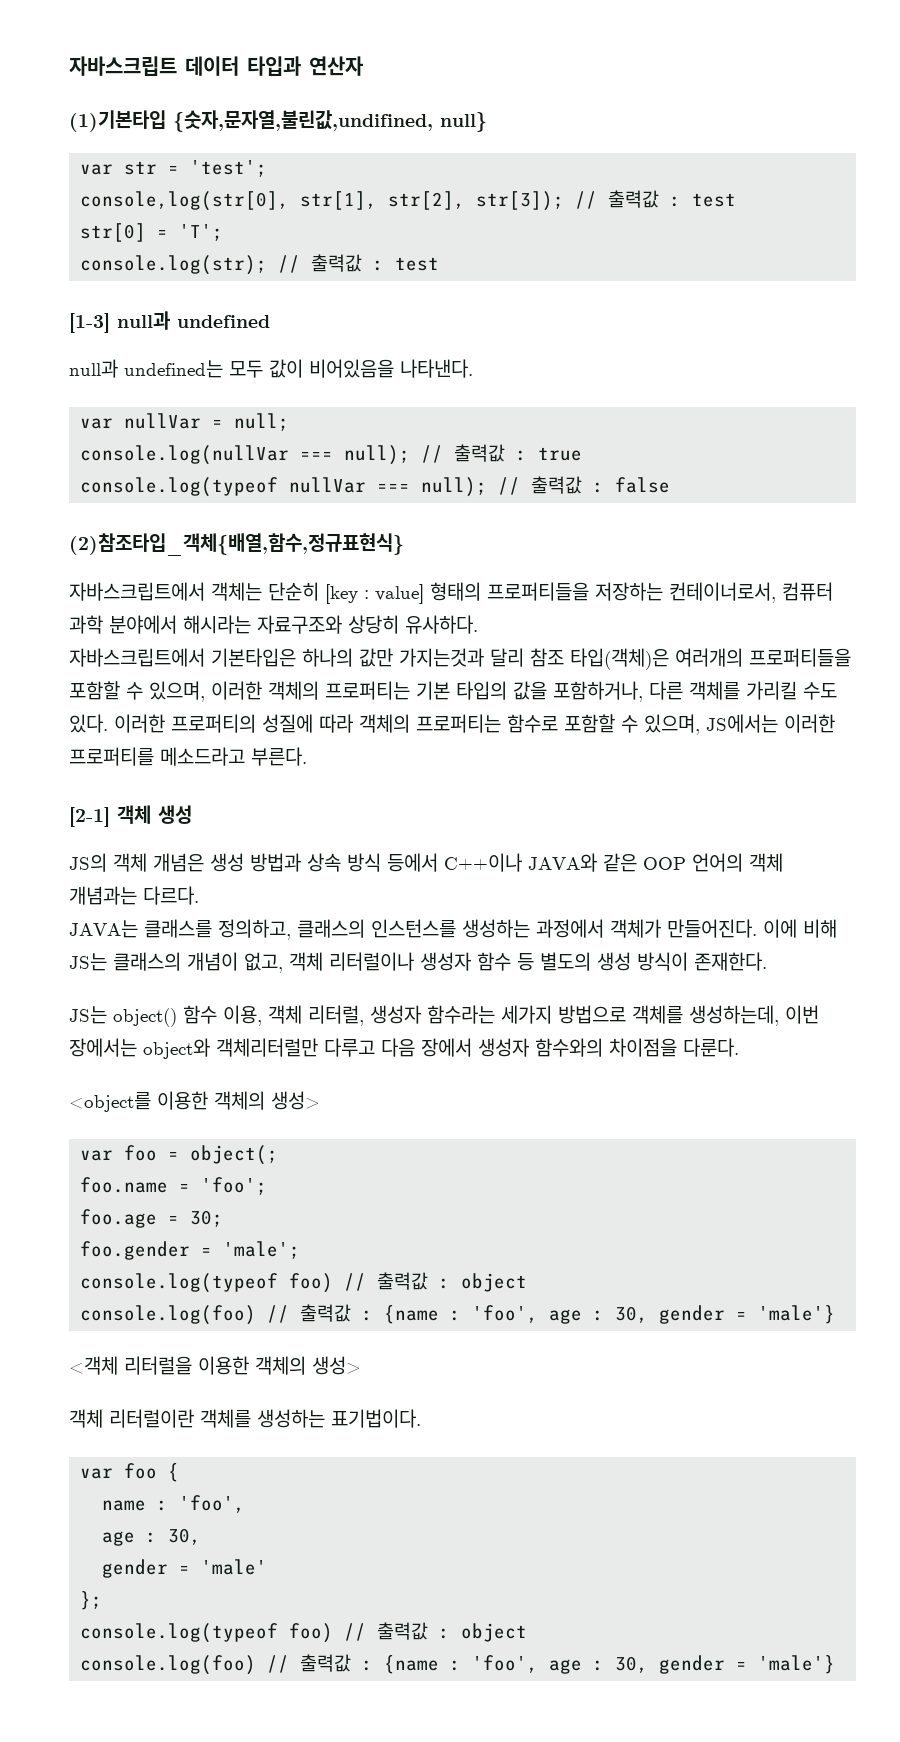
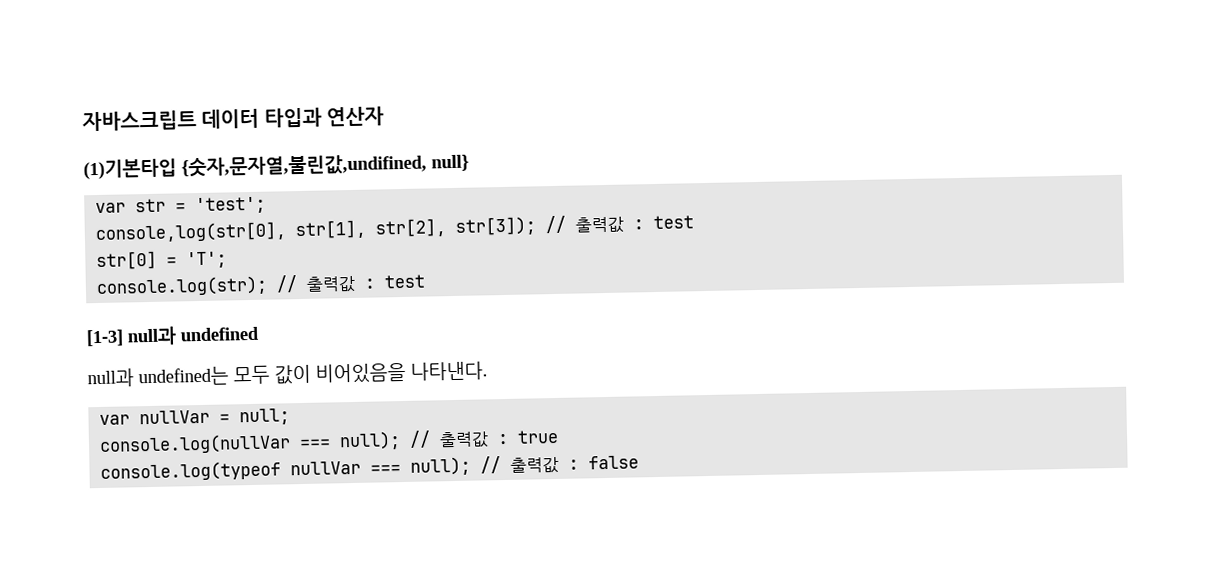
[69,533,404,556] [69,582,833,604] [69,615,478,634] [69,648,851,670] [69,681,837,702] [69,714,835,735] [69,747,307,766] [69,805,192,827] [69,853,783,872] [69,886,199,905] [69,919,837,940] [69,952,767,973] [69,1005,819,1027] [69,1038,739,1059] [69,1091,320,1112] [80,1145,279,1165] [80,1177,268,1195] [80,1209,224,1228] [80,1241,301,1260] [80,1272,528,1293] [80,1304,836,1325] [69,1356,361,1375] [69,1409,421,1428] [80,1463,180,1482] [102,1495,246,1513] [102,1528,202,1546] [102,1559,268,1578] [80,1591,103,1610] [80,1622,528,1643] [80,1654,836,1675] // (2)참조타입_객체{배열,함수,정규표현식} // 자바스크립트에서 객체는 단순히 [key : value] 형태의 프로퍼티들을 저장하는 컨테이너로서, 컴퓨터 과학 분야에서 해시라는 자료구조와 상당히 유사하다. // 자바스크립트에서 기본타입은 하나의 값만 가지는것과 달리 참조 타입(객체)은 여러개의 프로퍼티들을 포함할 수 있으며, 이러한 객체의 프로퍼티는 기본 타입의 값을 포함하거나, 다른 객체를 가리킬 수도 있다. 이러한 프로퍼티의 성질에 따라 객체의 프로퍼티는 함수로 포함할 수 있으며, JS에서는 이러한 프로퍼티를 메소드라고 부른다. // [2-1] 객체 생성 // JS의 객체 개념은 생성 방법과 상속 방식 등에서 C++이나 JAVA와 같은 OOP 언어의 객체 개념과는 다르다. // JAVA는 클래스를 정의하고, 클래스의 인스턴스를 생성하는 과정에서 객체가 만들어진다. 이에 비해 JS는 클래스의 개념이 없고, 객체 리터럴이나 생성자 함수 등 별도의 생성 방식이 존재한다. // JS는 object() 함수 이용, 객체 리터럴, 생성자 함수라는 세가지 방법으로 객체를 생성하는데, 이번 장에서는 object와 객체리터럴만 다루고 다음 장에서 생성자 함수와의 차이점을 다룬다. // <object를 이용한 객체의 생성> // var foo = object(; // foo.name = 'foo'; // foo.age = 30; // foo.gender = 'male'; // console.log(typeof foo) // 출력값 : object // console.log(foo) // 출력값 : {name : 'foo', age : 30, gender = 'male'} // <객체 리터럴을 이용한 객체의 생성> // 객체 리터럴이란 객체를 생성하는 표기법이다. // var foo { // name : 'foo', // age : 30, // gender = 'male' // }; // console.log(typeof foo) // 출력값 : object // console.log(foo) // 출력값 : {name : 'foo', age : 30, gender = 'male'} -> (640, 462) none

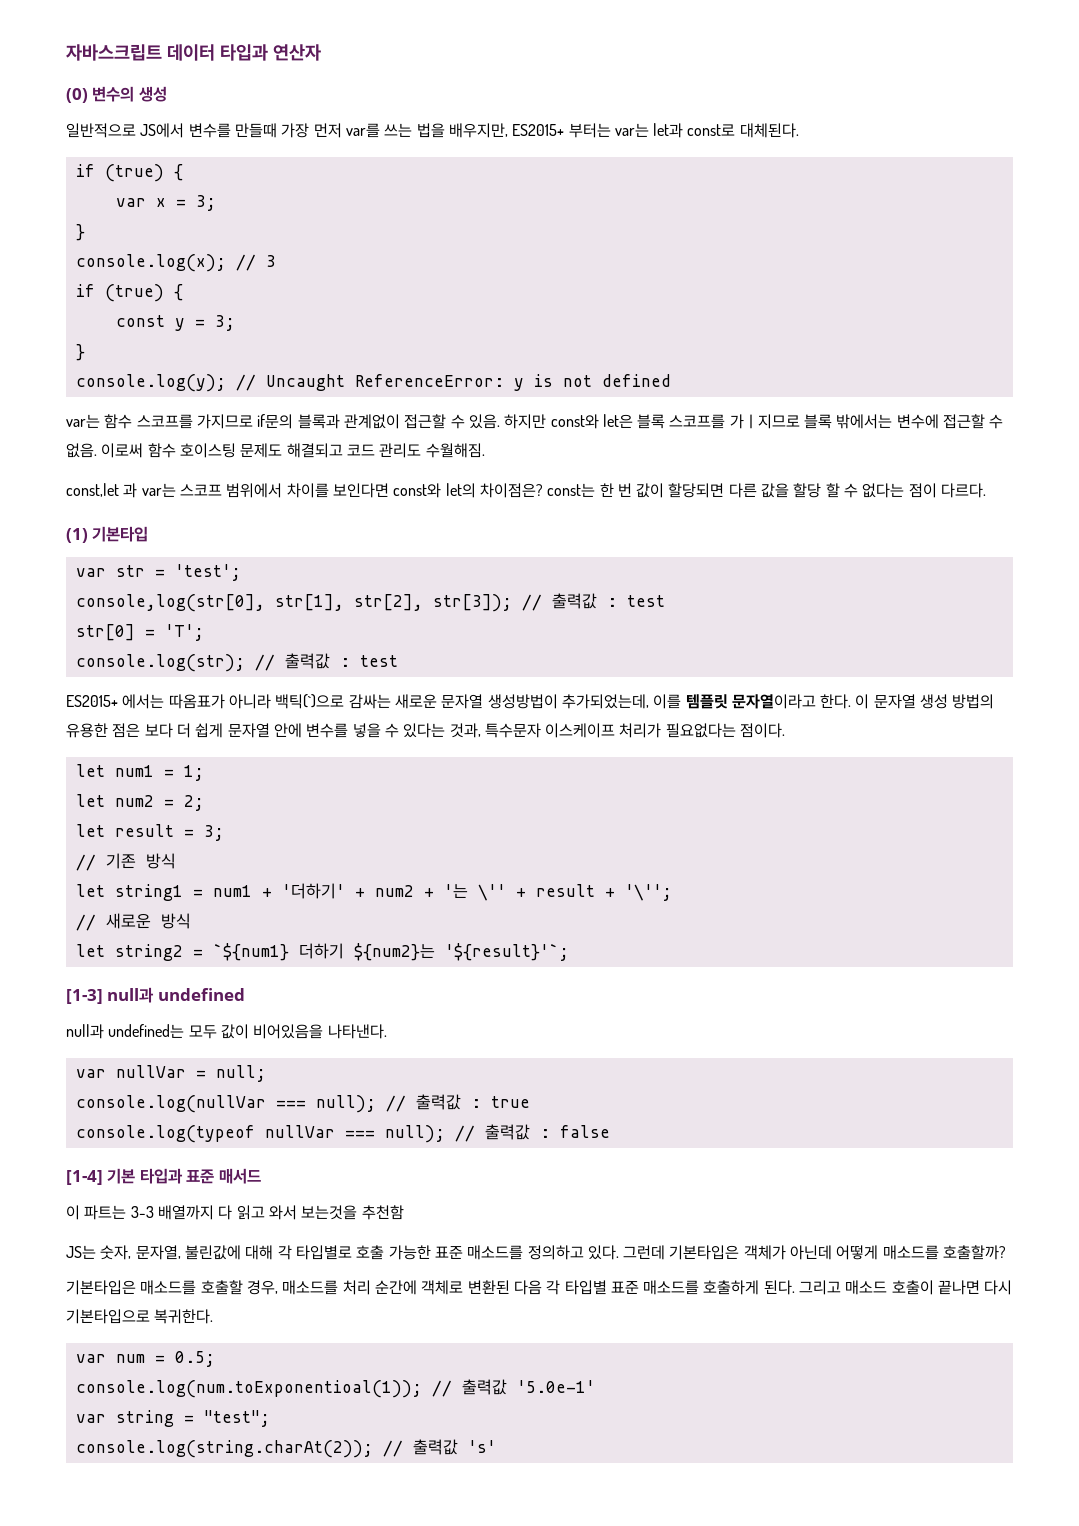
[83,153,469,180] (1)기본타입 {숫자,문자열,불린값,undifined, null} -> [66,86,167,103] [66,123,799,138] [75,164,183,182] [115,195,216,211] [75,224,85,241] [75,254,276,272] [75,284,183,302] [115,315,235,331] [75,344,85,361] [75,374,671,392] [66,414,1004,429] [66,443,485,458] [66,483,987,498] [66,526,149,543] (0) 변수의 생성 // 일반적으로 JS에서 변수를 만들때 가장 먼저 var를 쓰는 법을 배우지만, ES2015+ 부터는 var는 let과 const로 대체된다. // if (true) { // var x = 3; // } // console.log(x); // 3 // if (true) { // const y = 3; // } // console.log(y); // Uncaught ReferenceError: y is not defined // var는 함수 스코프를 가지므로 if문의 블록과 관계없이 접근할 수 있음. 하지만 const와 let은 블록 스코프를 가ㅣ지므로 블록 밖에서는 변수에 접근할 수 없음. 이로써 함수 호이스팅 문제도 해결되고 코드 관리도 수월해짐. // const,let 과 var는 스코프 범위에서 차이를 보인다면 const와 let의 차이점은? const는 한 번 값이 할당되면 다른 값을 할당 할 수 없다는 점이 다르다. // (1) 기본타입
(426, 281) none -> [66,694,995,709] [66,723,786,738] [75,764,204,781] [75,794,204,811] [75,824,224,841] [75,853,176,871] [75,883,672,901] [75,913,191,931] [75,943,569,961] // ES2015+ 에서는 따옴표가 아니라 백틱(`)으로 감싸는 새로운 문자열 생성방법이 추가되었는데, 이를 템플릿 문자열이라고 한다. 이 문자열 생성 방법의 유용한 점은 보다 더 쉽게 문자열 안에 변수를 넣을 수 있다는 것과, 특수문자 이스케이프 처리가 필요없다는 점이다. // let num1 = 1; // let num2 = 2; // let result = 3; // // 기존 방식 // let string1 = num1 + '더하기' + num2 + '는 \'' + result + '\''; // // 새로운 방식 // let string2 = `${num1} 더하기 ${num2}는 '${result}'`;
(640, 462) none -> [66,1168,261,1185] [66,1205,404,1220] [66,1245,1007,1260] [66,1280,1013,1295] [66,1309,214,1324] [75,1351,215,1367] [75,1379,595,1398] [75,1410,270,1427] [75,1439,496,1458] // [1-4] 기본 타입과 표준 매서드 // 이 파트는 3-3 배열까지 다 읽고 와서 보는것을 추천함 // JS는 숫자, 문자열, 불린값에 대해 각 타입별로 호출 가능한 표준 매소드를 정의하고 있다. 그런데 기본타입은 객체가 아닌데 어떻게 매소드를 호출할까? // 기본타입은 매소드를 호출할 경우, 매소드를 처리 순간에 객체로 변환된 다음 각 타입별 표준 매소드를 호출하게 된다. 그리고 매소드 호출이 끝나면 다시 기본타입으로 복귀한다. // var num = 0.5; // console.log(num.toExponentioal(1)); // 출력값 '5.0e-1' // var string = "test"; // console.log(string.charAt(2)); // 출력값 's'

